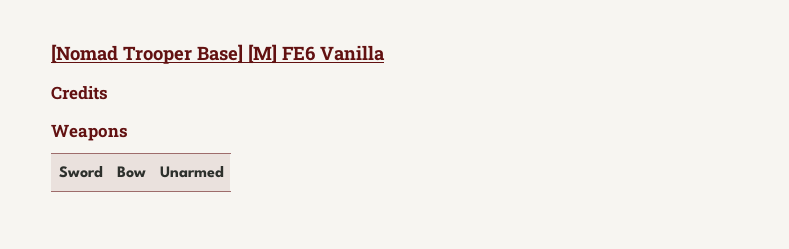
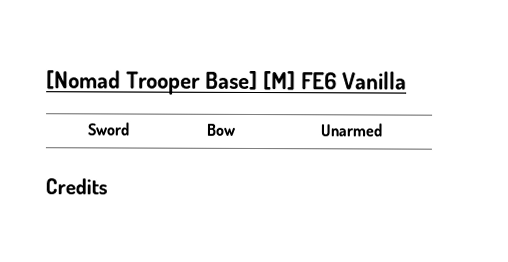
[51,86,108,100] [51,124,128,141] // Credits // Weapons -> (408, 80) none
(224, 172) none -> [45,178,108,195] // Credits

